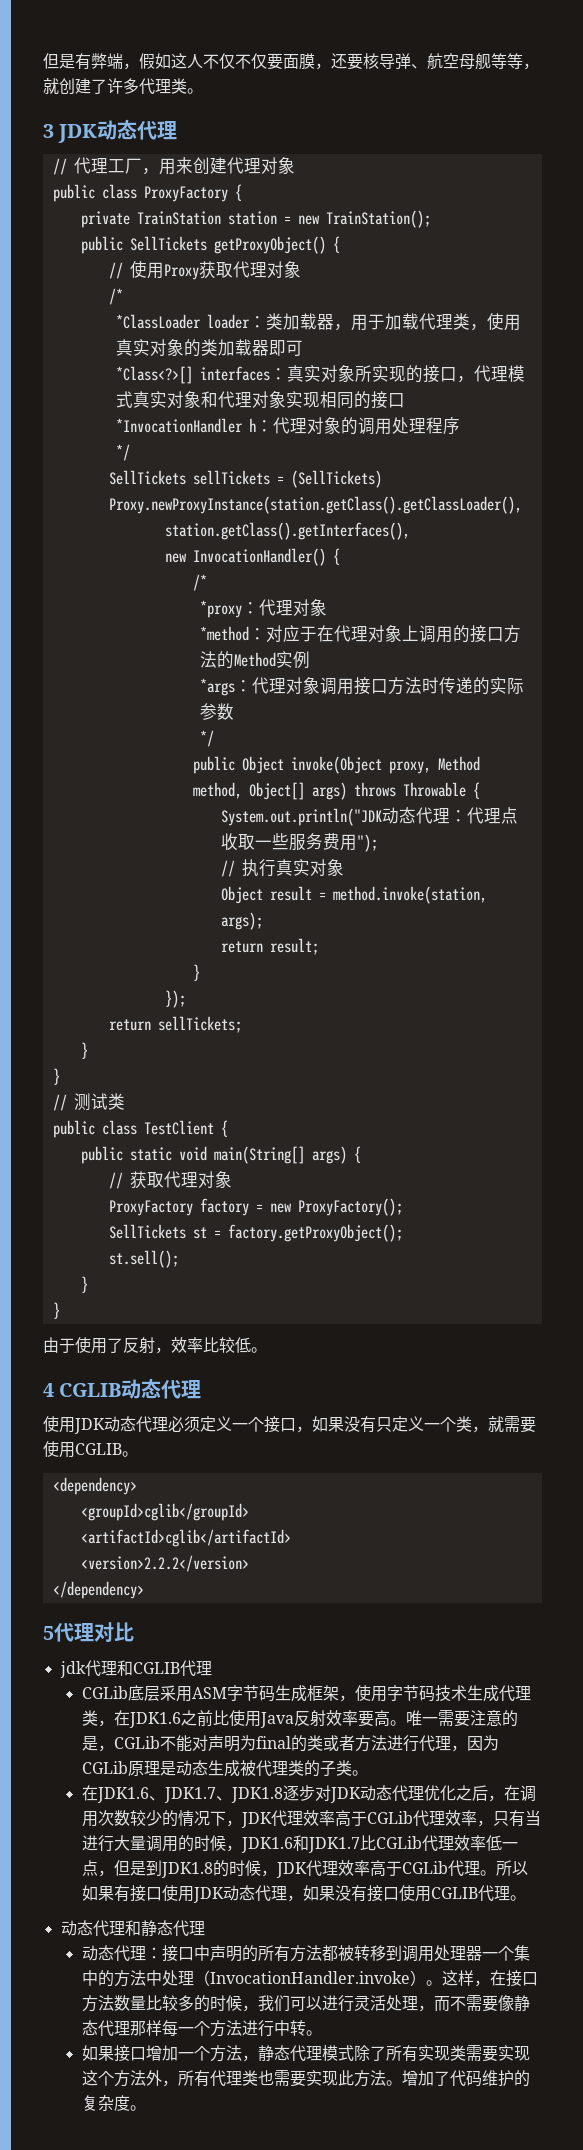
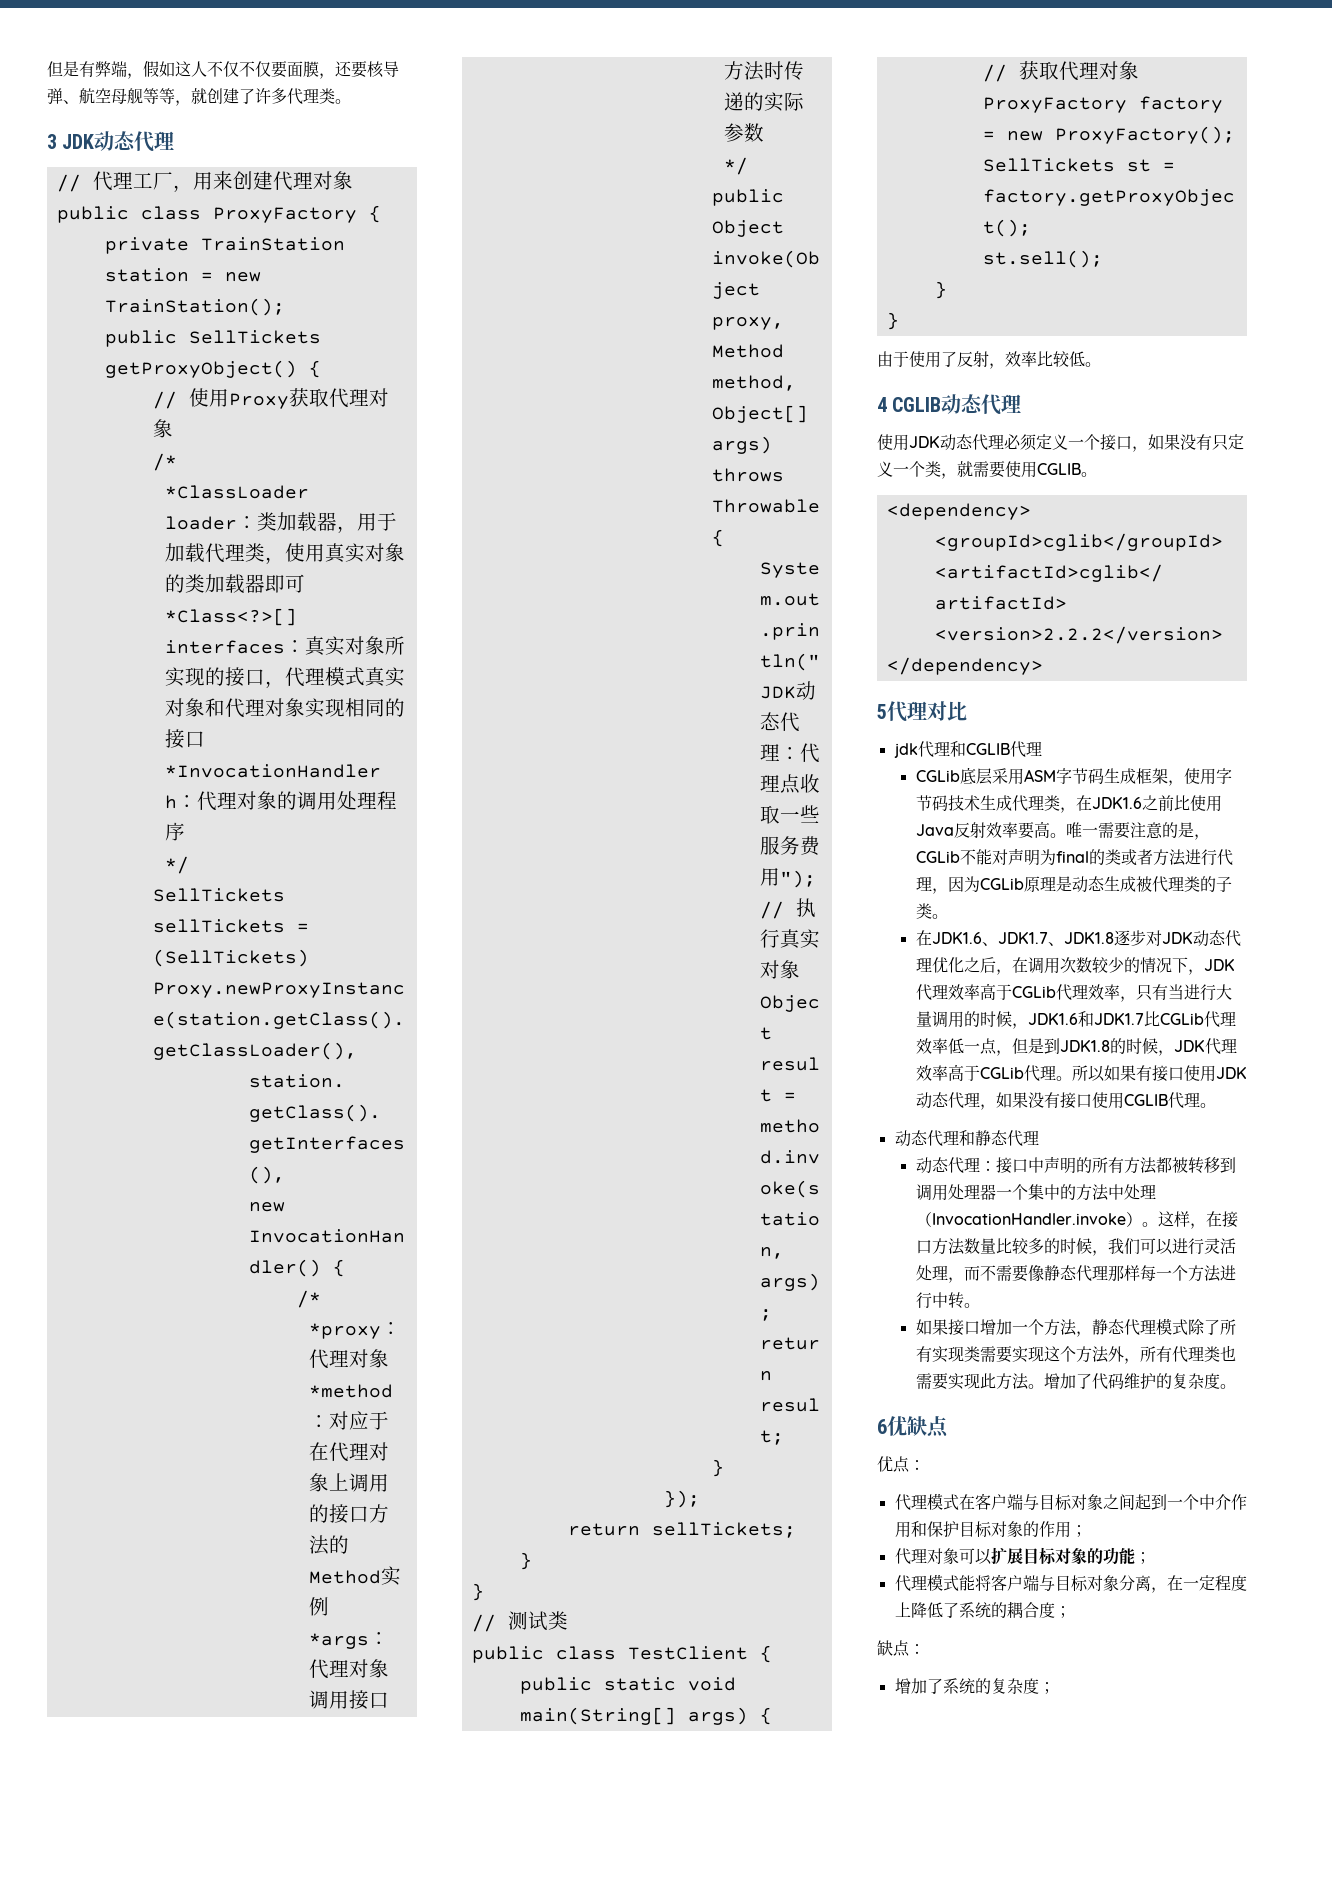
(146, 2108) none -> [877,1416,949,1438] [877,1456,925,1473] [894,1493,1247,1511] [894,1521,1087,1538] [894,1547,1151,1565] [894,1574,1247,1593] [894,1601,1071,1618] [877,1640,925,1657] [894,1678,1055,1694] // 6优缺点 // 优点： // 代理模式在客户端与目标对象之间起到一个中介作用和保护目标对象的作用； // 代理对象可以扩展目标对象的功能； // 代理模式能将客户端与目标对象分离，在一定程度上降低了系统的耦合度； // 缺点： // 增加了系统的复杂度；

